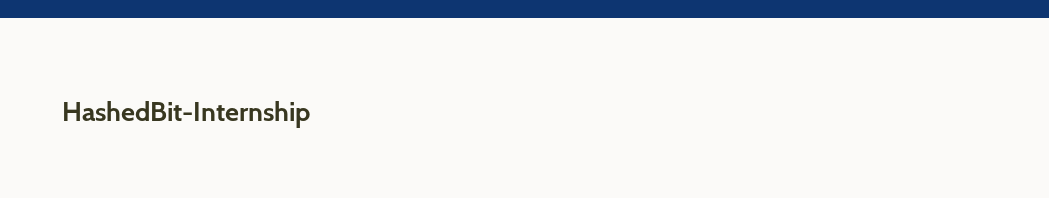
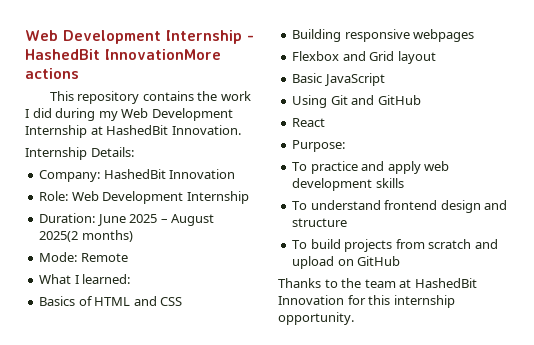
[62,101,310,128] HashedBit-Internship -> [25,30,254,44] [25,49,221,60] [25,68,79,79] [49,91,251,104] [25,108,233,121] [25,125,241,138] [25,147,134,160] [39,169,236,182] [39,191,249,204] [39,213,215,226] [39,230,133,242] [39,252,128,262] [39,274,131,284] [39,296,183,306] [292,29,475,42] [292,51,436,64] [292,73,385,86] [292,95,421,108] [292,118,326,127] [292,140,346,152] [292,161,450,174] [292,178,404,191] [292,200,508,213] [292,218,348,227] [292,239,498,252] [292,256,401,269] [278,278,477,288] [278,295,455,308] [278,312,354,325] Web Development Internship - HashedBit InnovationMore actions // This repository contains the work I did during my Web Development Internship at HashedBit Innovation. // Internship Details: // Company: HashedBit Innovation // Role: Web Development Internship // Duration: June 2025 – August 2025(2 months) // Mode: Remote // What I learned: // Basics of HTML and CSS // Building responsive webpages // Flexbox and Grid layout // Basic JavaScript // Using Git and GitHub // React // Purpose: // To practice and apply web development skills // To understand frontend design and structure // To build projects from scratch and upload on GitHub // Thanks to the team at HashedBit Innovation for this internship opportunity.

